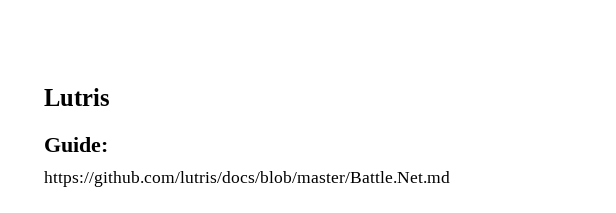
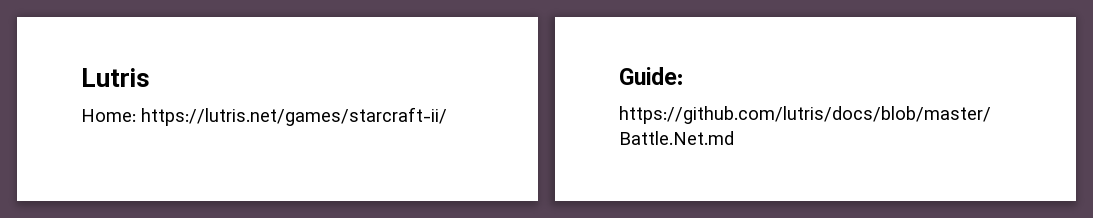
(110, 97) none -> [81,107,447,126] // Home: https://lutris.net/games/starcraft-ii/

